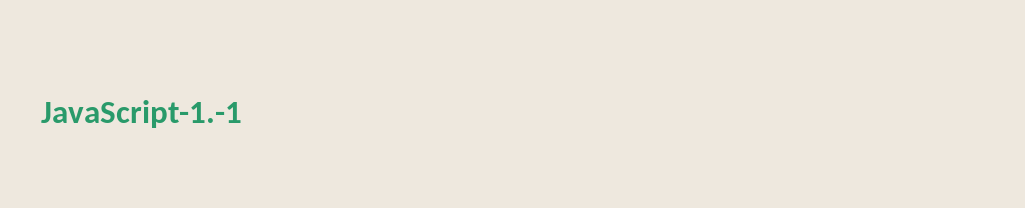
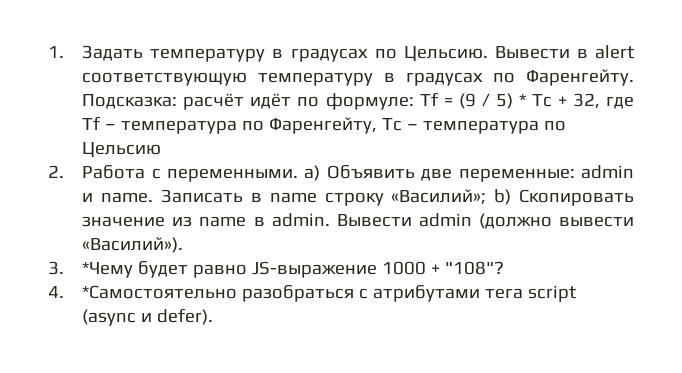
[41,100,242,128] JavaScript-1.-1 -> [48,45,635,62] [82,69,635,86] [82,92,634,110] [82,116,567,134] [82,142,162,158] [48,165,635,182] [82,189,634,206] [82,213,634,229] [82,237,184,253] [48,261,505,278] [48,285,578,302] [82,308,214,326] 1. Задать температуру в градусах по Цельсию. Вывести в alert соответствующую температуру в градусах по Фаренгейту. Подсказка: расчёт идёт по формуле: Tf = (9 / 5) * Tc + 32, где Tf – температура по Фаренгейту, Tc – температура по Цельсию // 2. Работа с переменными. a) Объявить две переменные: admin и name. Записать в name строку «Василий»; b) Скопировать значение из name в admin. Вывести admin (должно вывести «Василий»). // 3. *Чему будет равно JS-выражение 1000 + "108"? // 4. *Самостоятельно разобраться с атрибутами тега script (async и defer).

